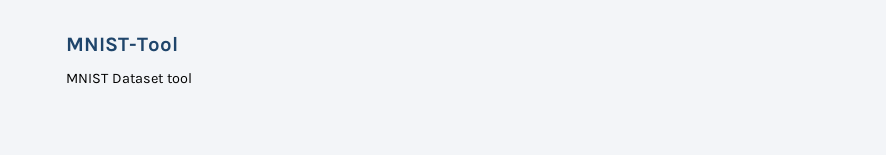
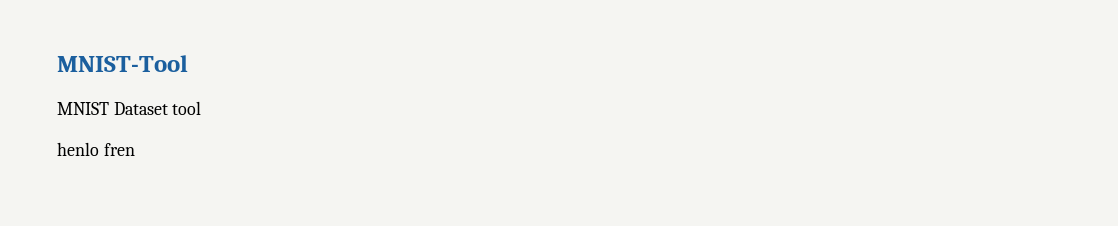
(192, 78) none -> [57,142,135,156] // henlo fren

